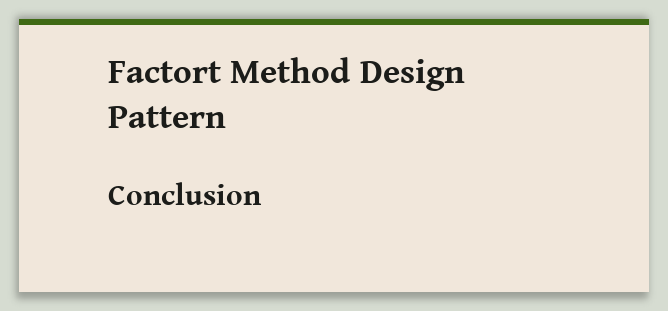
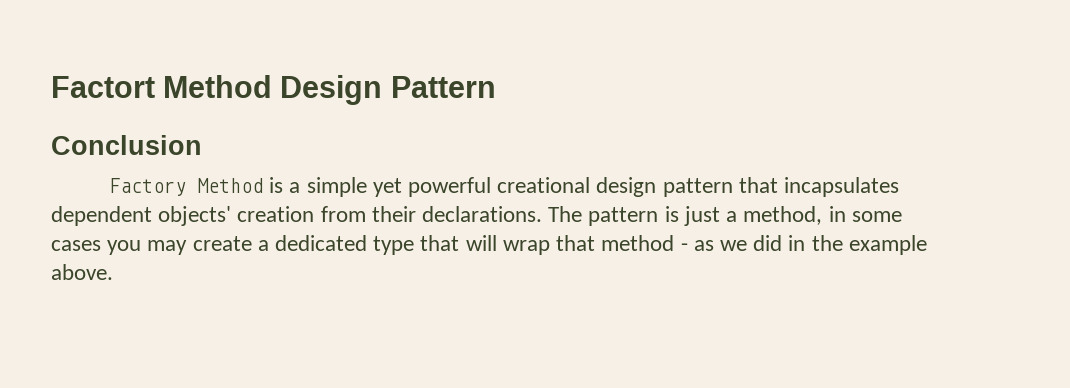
(262, 193) none -> [108,177,900,197] [51,206,902,226] [51,235,927,255] [51,264,113,280] // Factory Method is a simple yet powerful creational design pattern that incapsulates dependent objects' creation from their declarations. The pattern is just a method, in some cases you may create a dedicated type that will wrap that method - as we did in the example above.

